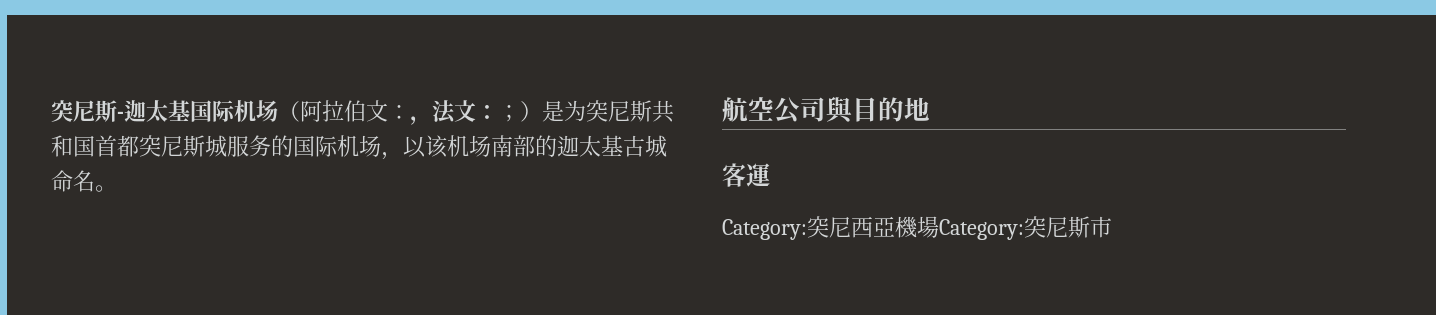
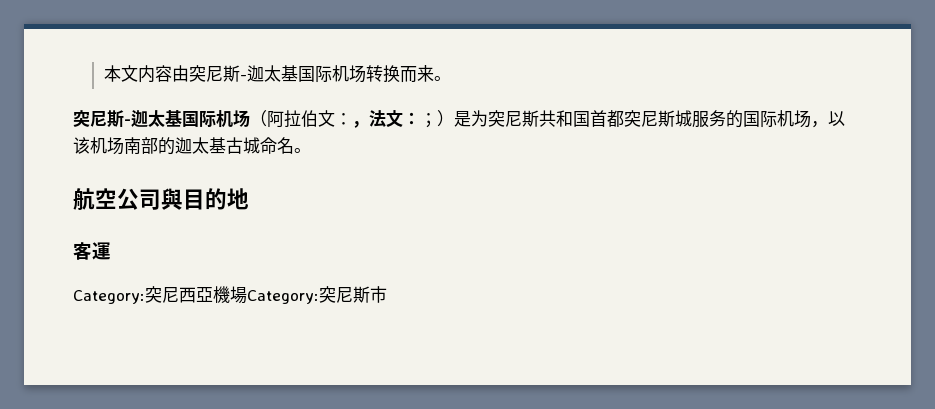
(51, 111) none -> [103,65,451,83] 本文内容由突尼斯-迦太基国际机场转换而来。 //

